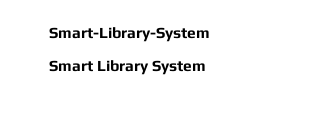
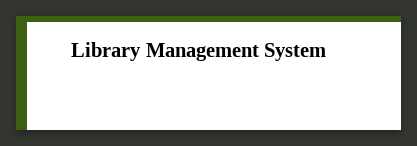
[49,27,210,42] [49,60,150,75] Smart-Library-System // Smart Library -> [71,42,259,61] Library Management

